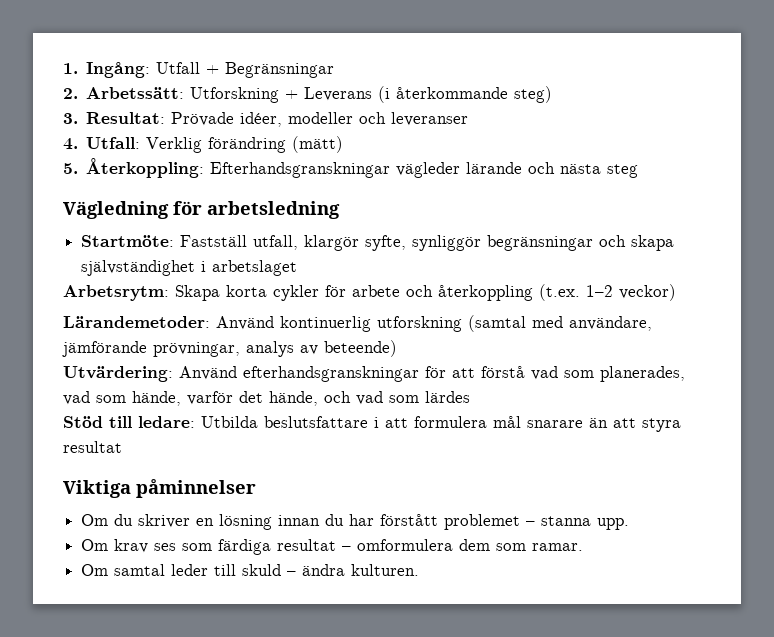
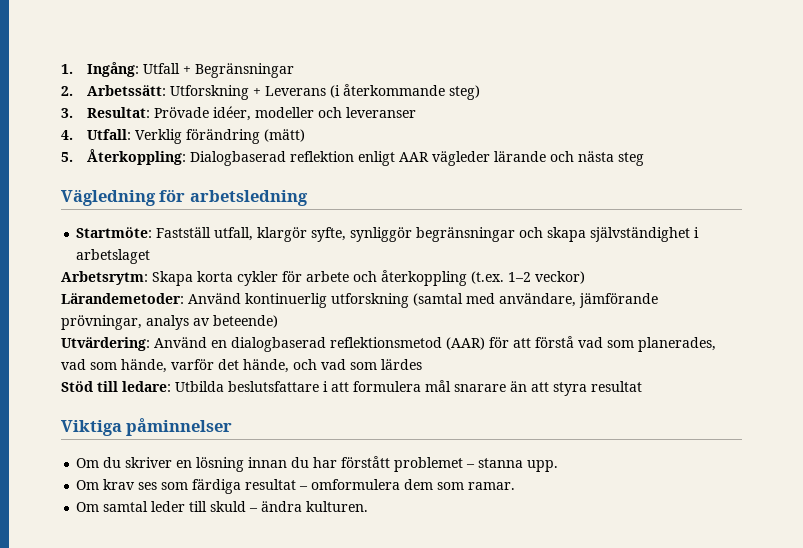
[210,162,391,178] Efterhandsgranskningar -> [190,151,430,166] Dialogbaserad reflektion enligt AAR
[243,366,419,382] efterhandsgranskningar -> [211,337,485,352] en dialogbaserad reflektionsmetod (AAR)

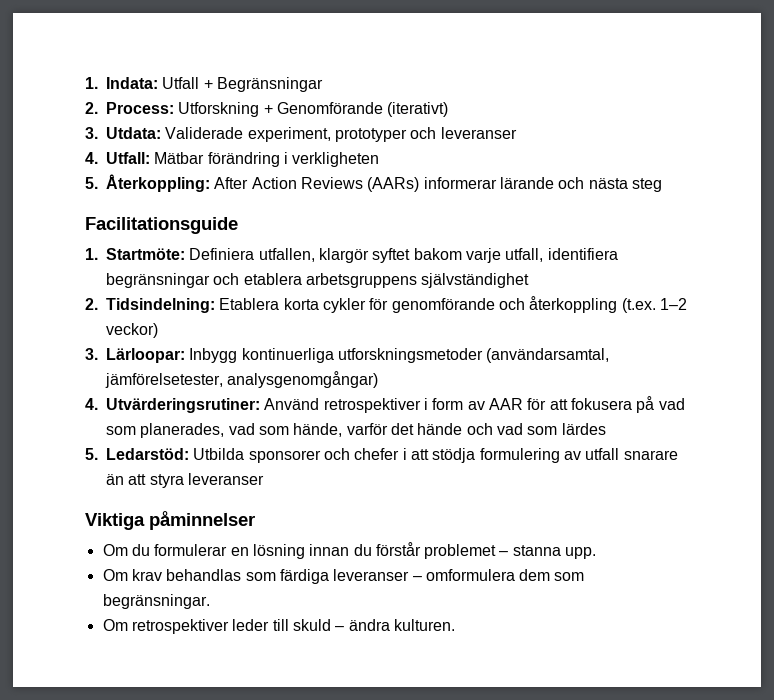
[61,62,140,77] 1. Ingång: -> [85,77,158,89] 1. Indata:
[87,85,167,96] Arbetssätt: -> [106,102,174,114] Process:
[265,84,481,100] [61,106,417,121] [61,129,306,144] [61,149,645,166] [61,189,308,206] [76,227,700,242] [76,249,151,264] [61,271,193,286] Leverans (i återkommande steg) // 3. Resultat: Prövade idéer, modeller och leveranser // 4. Utfall: Verklig förändring (mätt) // 5. Återkoppling: Dialogbaserad reflektion enligt AAR vägleder lärande och nästa steg // Vägledning för arbetsledning // Startmöte: Fastställ utfall, klargör syfte, synliggör begränsningar och skapa självständighet i arbetslaget // Arbetsrytm: Skapa -> [276,102,449,117] [85,127,517,142] [85,152,380,167] [85,174,662,192] [85,217,238,234] [85,248,618,263] [106,273,530,288] [85,298,280,313] Genomförande (iterativt) // 3. Utdata: Validerade experiment, prototyper och leveranser // 4. Utfall: Mätbar förändring i verkligheten // 5. Återkoppling: After Action Reviews (AARs) informerar lärande och nästa steg // Facilitationsguide // 1. Startmöte: Definiera utfallen, klargör syftet bakom varje utfall, identifiera begränsningar och etablera arbetsgruppens självständighet // 2. Tidsindelning: Etablera
[306,271,349,282] arbete -> [391,298,495,313] genomförande
[61,293,658,308] [61,315,278,330] [61,336,574,352] Lärandemetoder: Använd kontinuerlig utforskning (samtal med användare, jämförande prövningar, analys av beteende) // Utvärdering: Använd en dialogbaserad reflektionsmetod (AAR) för att förstå -> [85,348,610,363] [105,371,379,388] [85,396,655,413] 3. Lärloopar: Inbygg kontinuerliga utforskningsmetoder (användarsamtal, jämförelsetester, analysgenomgångar) // 4. Utvärderingsrutiner: Använd retrospektiver i form av AAR för att fokusera på
[243,359,289,373] hände, -> [417,423,463,435] hände
[61,380,451,392] Stöd till ledare: Utbilda beslutsfattare i att formulera mål -> [85,448,620,463] 5. Ledarstöd: Utbilda sponsorer och chefer i att stödja formulering av utfall
[591,381,642,392] resultat -> [187,473,264,485] leveranser
[125,457,173,468] skriver -> [154,544,228,556] formulerar
[313,456,391,468] har förstått -> [375,542,421,556] förstår
[138,482,158,490] ses -> [166,569,242,581] behandlas
[245,479,297,490] resultat -> [333,569,410,581] leveranser
[468,482,516,490] [76,501,149,512] ramar. // Om samtal -> [102,594,210,609] [102,619,229,634] begränsningar. // Om retrospektiver

